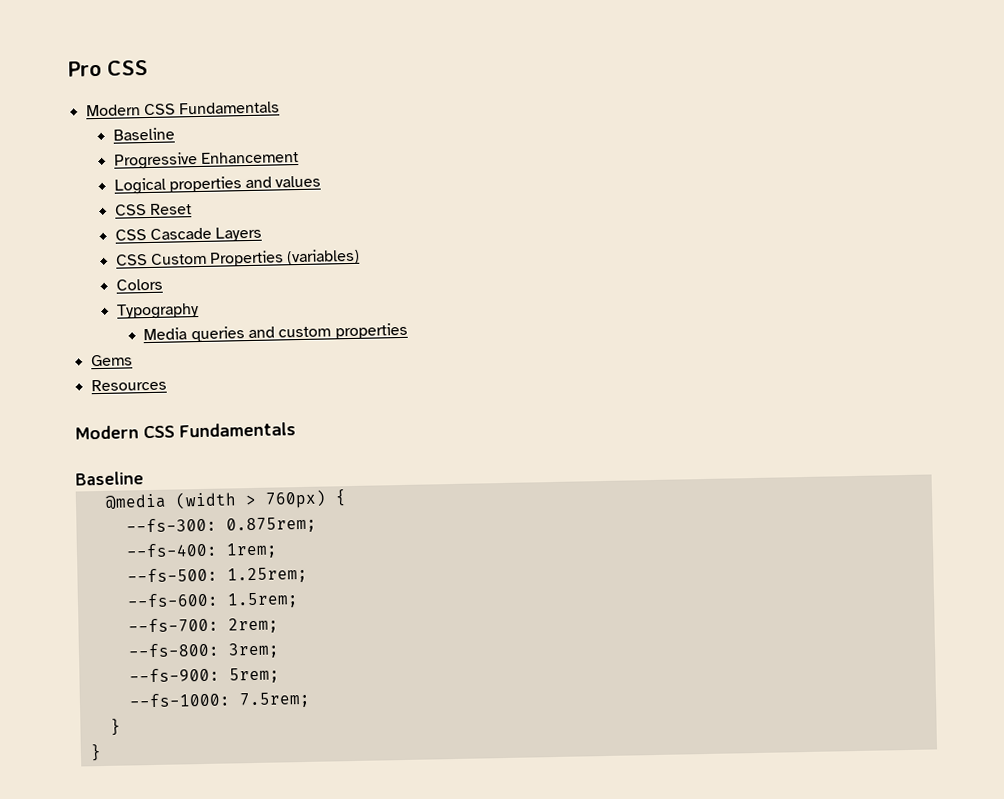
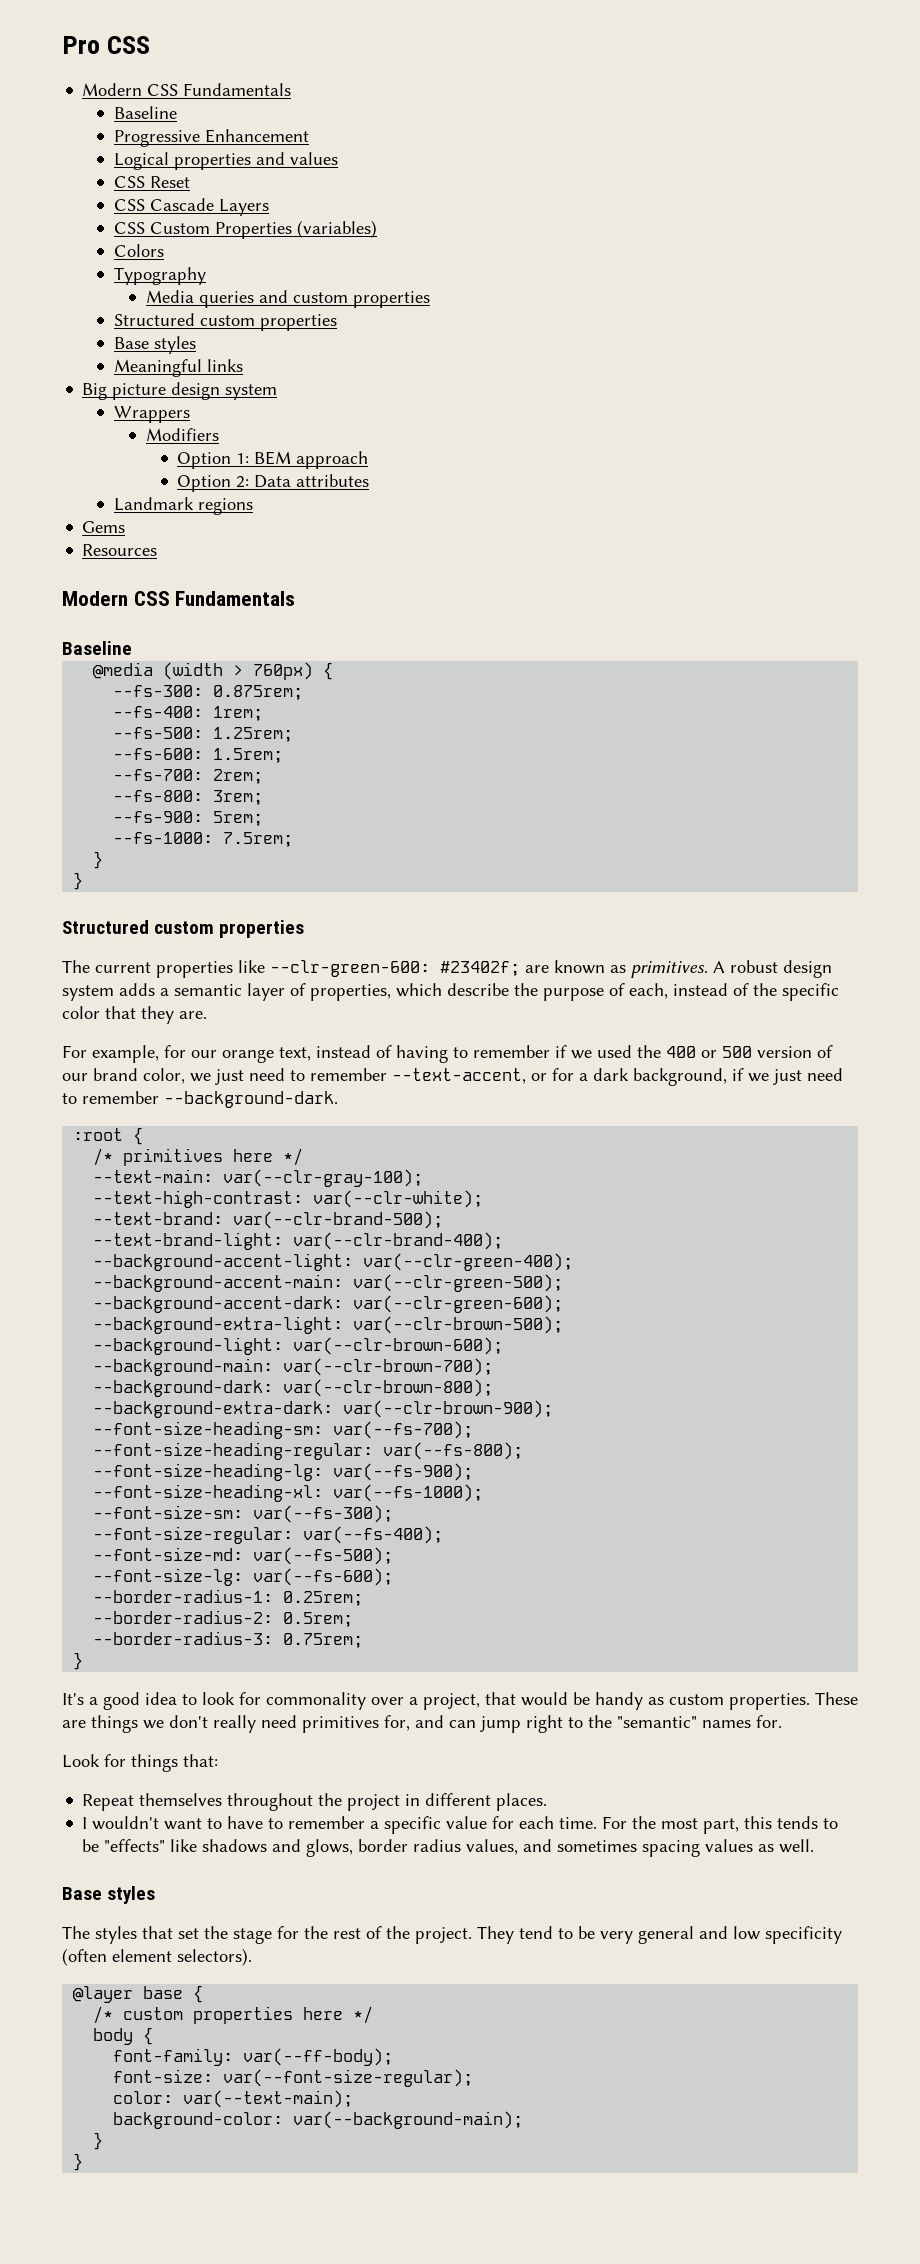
(408, 331) none -> [113,313,337,331] [113,336,196,354] [113,359,243,377] [82,382,278,400] [113,406,190,423] [145,428,219,441] [177,451,369,469] [177,474,370,492] [113,497,253,515] // Structured custom properties // Base styles // Meaningful links // Big picture design system // Wrappers // Modifiers // Option 1: BEM approach // Option 2: Data attributes // Landmark regions
(102, 753) none -> [62,920,305,938] [62,960,832,978] [62,983,839,1001] [62,1006,207,1024] [62,1045,833,1063] [62,1068,843,1086] [62,1091,338,1108] [73,1127,144,1145] [93,1148,304,1166] [93,1169,424,1187] [93,1190,484,1208] [93,1211,444,1229] [93,1232,504,1250] [93,1253,574,1271] [93,1274,564,1292] [93,1295,564,1313] [93,1316,564,1334] [93,1337,504,1355] [93,1358,494,1376] [93,1379,494,1397] [93,1400,554,1418] [93,1421,474,1439] [93,1442,524,1460] [93,1463,474,1481] [93,1484,484,1502] [93,1505,394,1523] [93,1526,444,1544] [93,1547,394,1565] [93,1568,394,1586] [93,1589,364,1606] [93,1610,354,1627] [93,1631,364,1648] [73,1652,84,1670] [62,1692,858,1710] [62,1715,782,1733] [62,1754,218,1772] [82,1793,548,1811] [82,1816,839,1834] [82,1839,815,1857] [62,1886,156,1904] [62,1926,842,1944] [62,1948,252,1966] [73,1985,204,2003] [93,2006,374,2024] [93,2027,154,2045] [113,2048,394,2066] [113,2069,474,2087] [113,2090,354,2108] [113,2111,524,2129] [93,2132,104,2150] [73,2153,84,2171] // Structured custom properties // The current properties like --clr-green-600: #23402f; are known as primitives. A robust design system adds a semantic layer of properties, which describe the purpose of each, instead of the specific color that they are. // For example, for our orange text, instead of having to remember if we used the 400 or 500 version of our brand color, we just need to remember --text-accent, or for a dark background, if we just need to remember --background-dark. // :root { // /* primitives here */ // --text-main: var(--clr-gray-100); // --text-high-contrast: var(--clr-white); // --text-brand: var(--clr-brand-500); // --text-brand-light: var(--clr-brand-400); // --background-accent-light: var(--clr-green-400); // --background-accent-main: var(--clr-green-500); // --background-accent-dark: var(--clr-green-600); // --background-extra-light: var(--clr-brown-500); // --background-light: var(--clr-brown-600); // --background-main: var(--clr-brown-700); // --background-dark: var(--clr-brown-800); // --background-extra-dark: var(--clr-brown-900); // --font-size-heading-sm: var(--fs-700); // --font-size-heading-regular: var(--fs-800); // --font-size-heading-lg: var(--fs-900); // --font-size-heading-xl: var(--fs-1000); // --font-size-sm: var(--fs-300); // --font-size-regular: var(--fs-400); // --font-size-md: var(--fs-500); // --font-size-lg: var(--fs-600); // --border-radius-1: 0.25rem; // --border-radius-2: 0.5rem; // --border-radius-3: 0.75rem; // } // It's a good idea to look for commonality over a project, that would be handy as custom properties. These are things we don't really need primitives for, and can jump right to the "semantic" names for. // Look for things that: // Repeat themselves throughout the project in different places. // I wouldn't want to have to remember a specific value for each time. For the most part, this tends to be "effects" like shadows and glows, border radius values, and sometimes spacing values as well. // Base styles // The styles that set the stage for the rest of the project. They tend to be very general and low specificity (often element selectors). // @layer base { // /* custom properties here */ // body { // font-family: var(--ff-body); // font-size: var(--font-size-regular); // color: var(--text-main); // background-color: var(--background-main); // } // }

